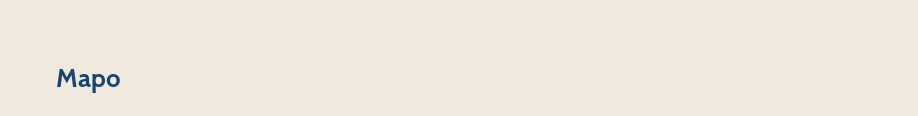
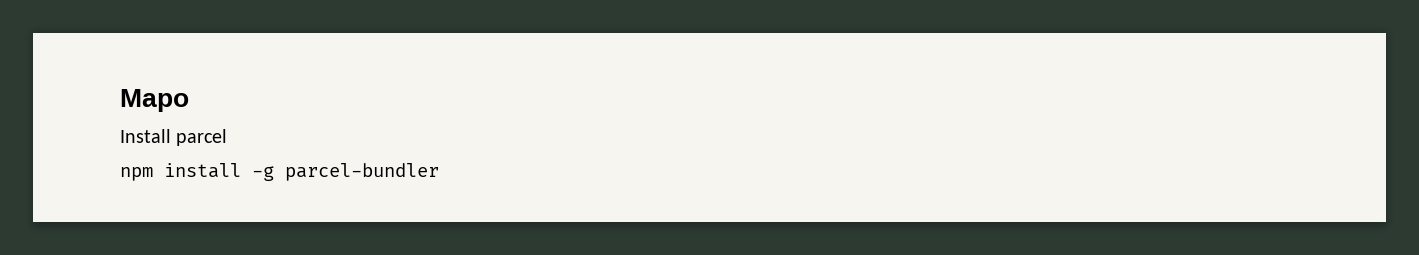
(121, 81) none -> [120,129,228,146] [120,163,439,181] // Install parcel // npm install -g parcel-bundler

